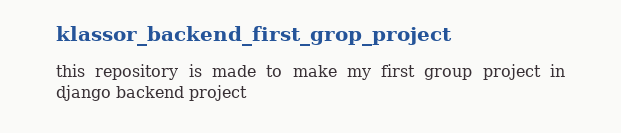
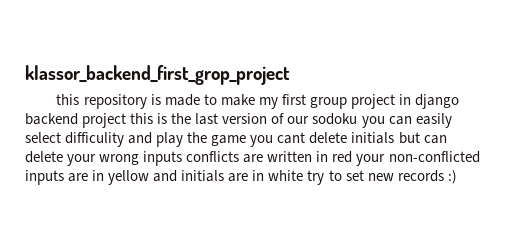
(247, 93) none -> [130,113,452,128] [25,132,447,147] [25,151,480,166] [25,170,457,185] this is the last version of our sodoku you can easily select difficulity and play the game you cant delete initials but can delete your wrong inputs conflicts are written in red your non-conflicted inputs are in yellow and initials are in white try to set new records :)

